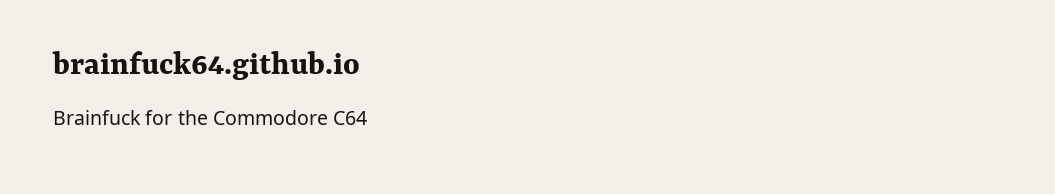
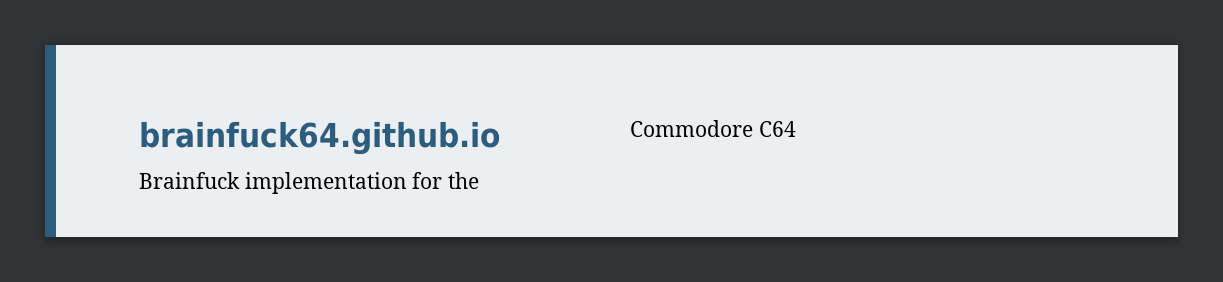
(141, 117) none -> [244,172,407,194] implementation

